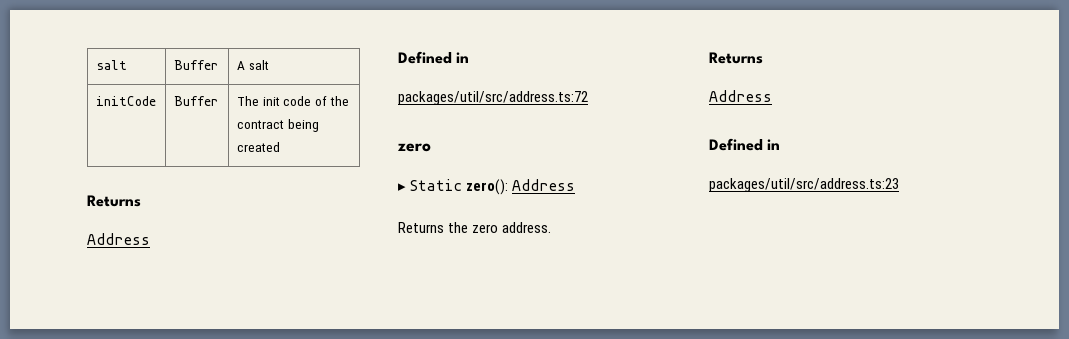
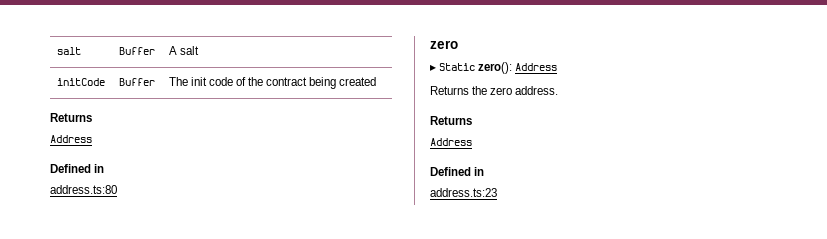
[398,91,588,105] packages/util/src/address.ts:72 -> [50,185,117,194] address.ts:80
[709,178,899,192] packages/util/src/address.ts:23 -> [430,188,497,197] address.ts:23

